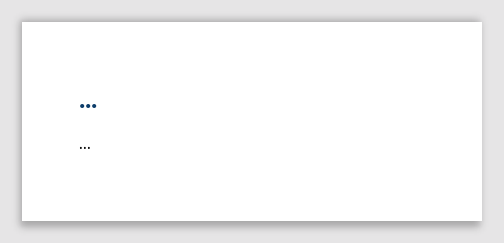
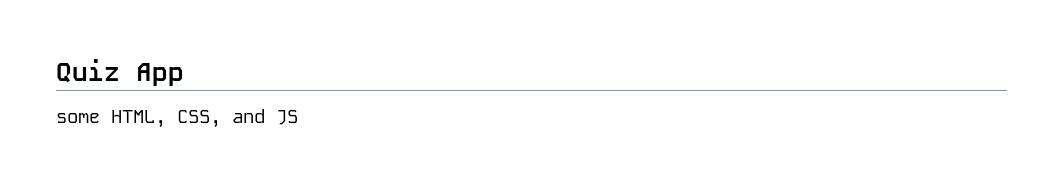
[79,104,97,108] [79,146,91,149] ... // ... -> [56,59,184,86] [56,109,298,128] Quiz App // some HTML, CSS, and JS

